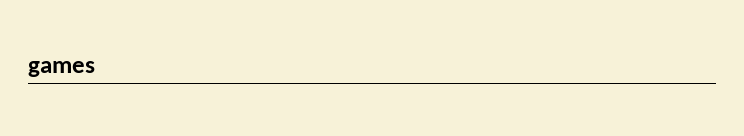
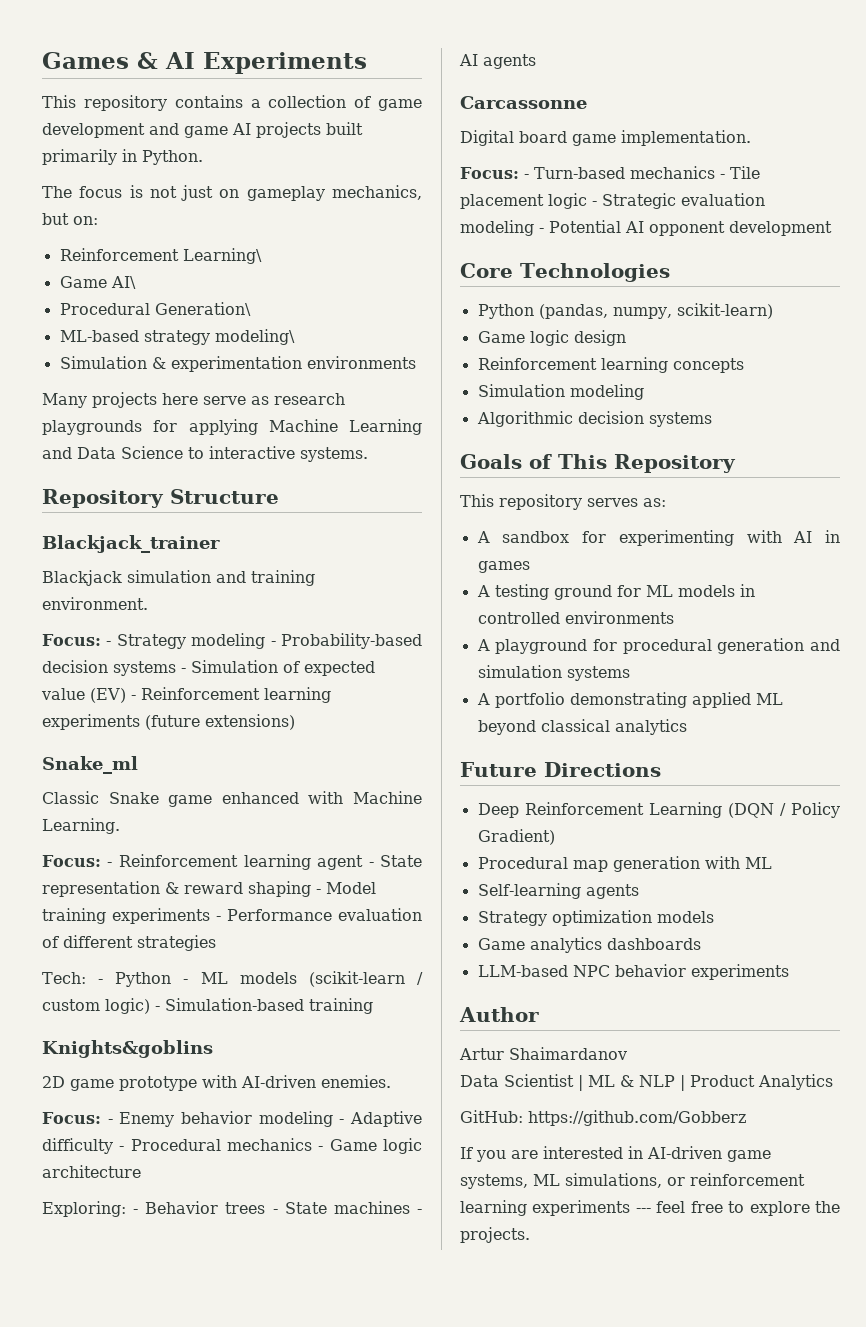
[28,61,95,77] games -> [42,52,367,74] [42,95,422,111] [42,122,363,138] [42,149,203,165] [42,185,422,201] [42,213,98,225] [59,248,262,264] [59,276,136,289] [59,302,251,316] [59,329,295,345] [59,356,416,372] [42,392,345,408] [42,419,422,435] [42,446,368,462] [42,489,279,508] [42,535,220,553] [42,570,315,586] [42,597,148,610] [42,633,422,649] [42,660,375,676] [41,687,331,703] [42,714,295,730] [42,756,138,774] [42,791,422,807] [42,818,120,834] [42,854,423,870] [42,881,376,897] [42,908,422,924] [42,935,216,951] [42,971,423,987] [42,998,373,1014] [42,1040,213,1058] [42,1075,391,1091] [42,1111,422,1127] [42,1138,422,1154] [42,1165,141,1178] [42,1201,422,1217] [459,54,536,69] [460,96,587,109] [460,130,751,146] [460,166,760,179] [460,193,765,209] [460,220,832,236] [460,263,670,282] [477,303,773,319] [477,330,626,346] [477,357,744,373] [477,384,644,400] [476,411,712,427] [460,454,736,473] [460,494,666,510] [476,530,840,546] [477,561,530,573] [476,584,755,600] [477,611,674,624] [476,638,840,654] [477,665,630,681] [476,692,783,708] [477,719,687,735] [460,762,661,777] [477,802,840,818] [477,829,555,845] [477,856,772,872] [477,883,639,899] [477,910,714,926] [477,937,701,953] [477,964,789,980] [459,1007,539,1022] [459,1047,627,1060] [460,1074,833,1091] [460,1110,746,1126] [460,1146,771,1162] [460,1173,805,1189] [460,1200,840,1216] [460,1227,530,1243] Games & AI Experiments // This repository contains a collection of game development and game AI projects built primarily in Python. // The focus is not just on gameplay mechanics, but on: // Reinforcement Learning\ // Game AI\ // Procedural Generation\ // ML-based strategy modeling\ // Simulation & experimentation environments // Many projects here serve as research playgrounds for applying Machine Learning and Data Science to interactive systems. // Repository Structure // Blackjack_trainer // Blackjack simulation and training environment. // Focus: - Strategy modeling - Probability-based decision systems - Simulation of expected value (EV) - Reinforcement learning experiments (future extensions) // Snake_ml // Classic Snake game enhanced with Machine Learning. // Focus: - Reinforcement learning agent - State representation & reward shaping - Model training experiments - Performance evaluation of different strategies // Tech: - Python - ML models (scikit-learn / custom logic) - Simulation-based training // Knights&goblins // 2D game prototype with AI-driven enemies. // Focus: - Enemy behavior modeling - Adaptive difficulty - Procedural mechanics - Game logic architecture // Exploring: - Behavior trees - State machines - AI agents // Carcassonne // Digital board game implementation. // Focus: - Turn-based mechanics - Tile placement logic - Strategic evaluation modeling - Potential AI opponent development // Core Technologies // Python (pandas, numpy, scikit-learn) // Game logic design // Reinforcement learning concepts // Simulation modeling // Algorithmic decision systems // Goals of This Repository // This repository serves as: // A sandbox for experimenting with AI in games // A testing ground for ML models in controlled environments // A playground for procedural generation and simulation systems // A portfolio demonstrating applied ML beyond classical analytics // Future Directions // Deep Reinforcement Learning (DQN / Policy Gradient) // Procedural map generation with ML // Self-learning agents // Strategy optimization models // Game analytics dashboards // LLM-based NPC behavior experiments // Author // Artur Shaimardanov // Data Scientist | ML & NLP | Product Analytics // GitHub: https://github.com/Gobberz // If you are interested in AI-driven game systems, ML simulations, or reinforcement learning experiments --- feel free to explore the projects.

